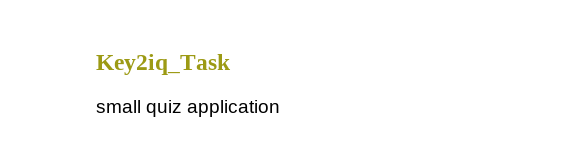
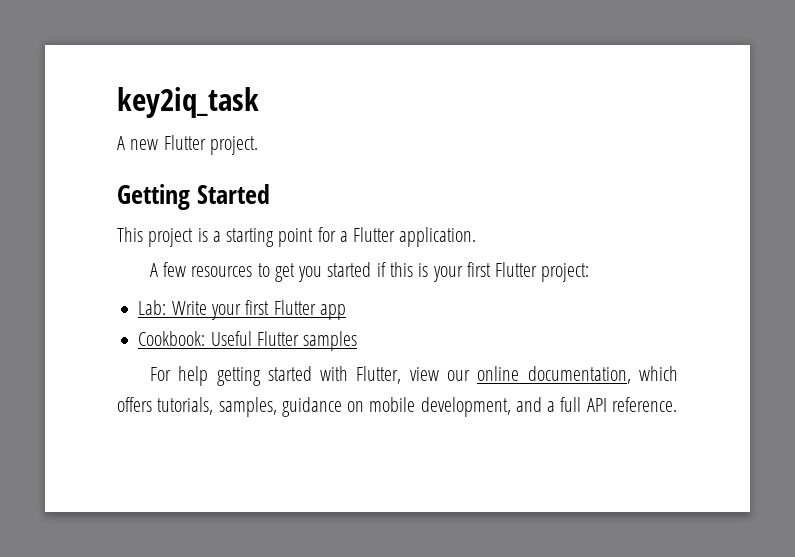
[96,54,231,75] [96,100,281,117] Key2iq_Task // small quiz application -> [117,87,259,118] [117,135,258,155] [117,184,271,210] [117,227,477,247] [149,262,590,282] [138,300,346,320] [138,331,358,351] [149,366,678,386] [117,397,677,417] key2iq_task // A new Flutter project. // Getting Started // This project is a starting point for a Flutter application. // A few resources to get you started if this is your first Flutter project: // Lab: Write your first Flutter app // Cookbook: Useful Flutter samples // For help getting started with Flutter, view our online documentation, which offers tutorials, samples, guidance on mobile development, and a full API reference.

